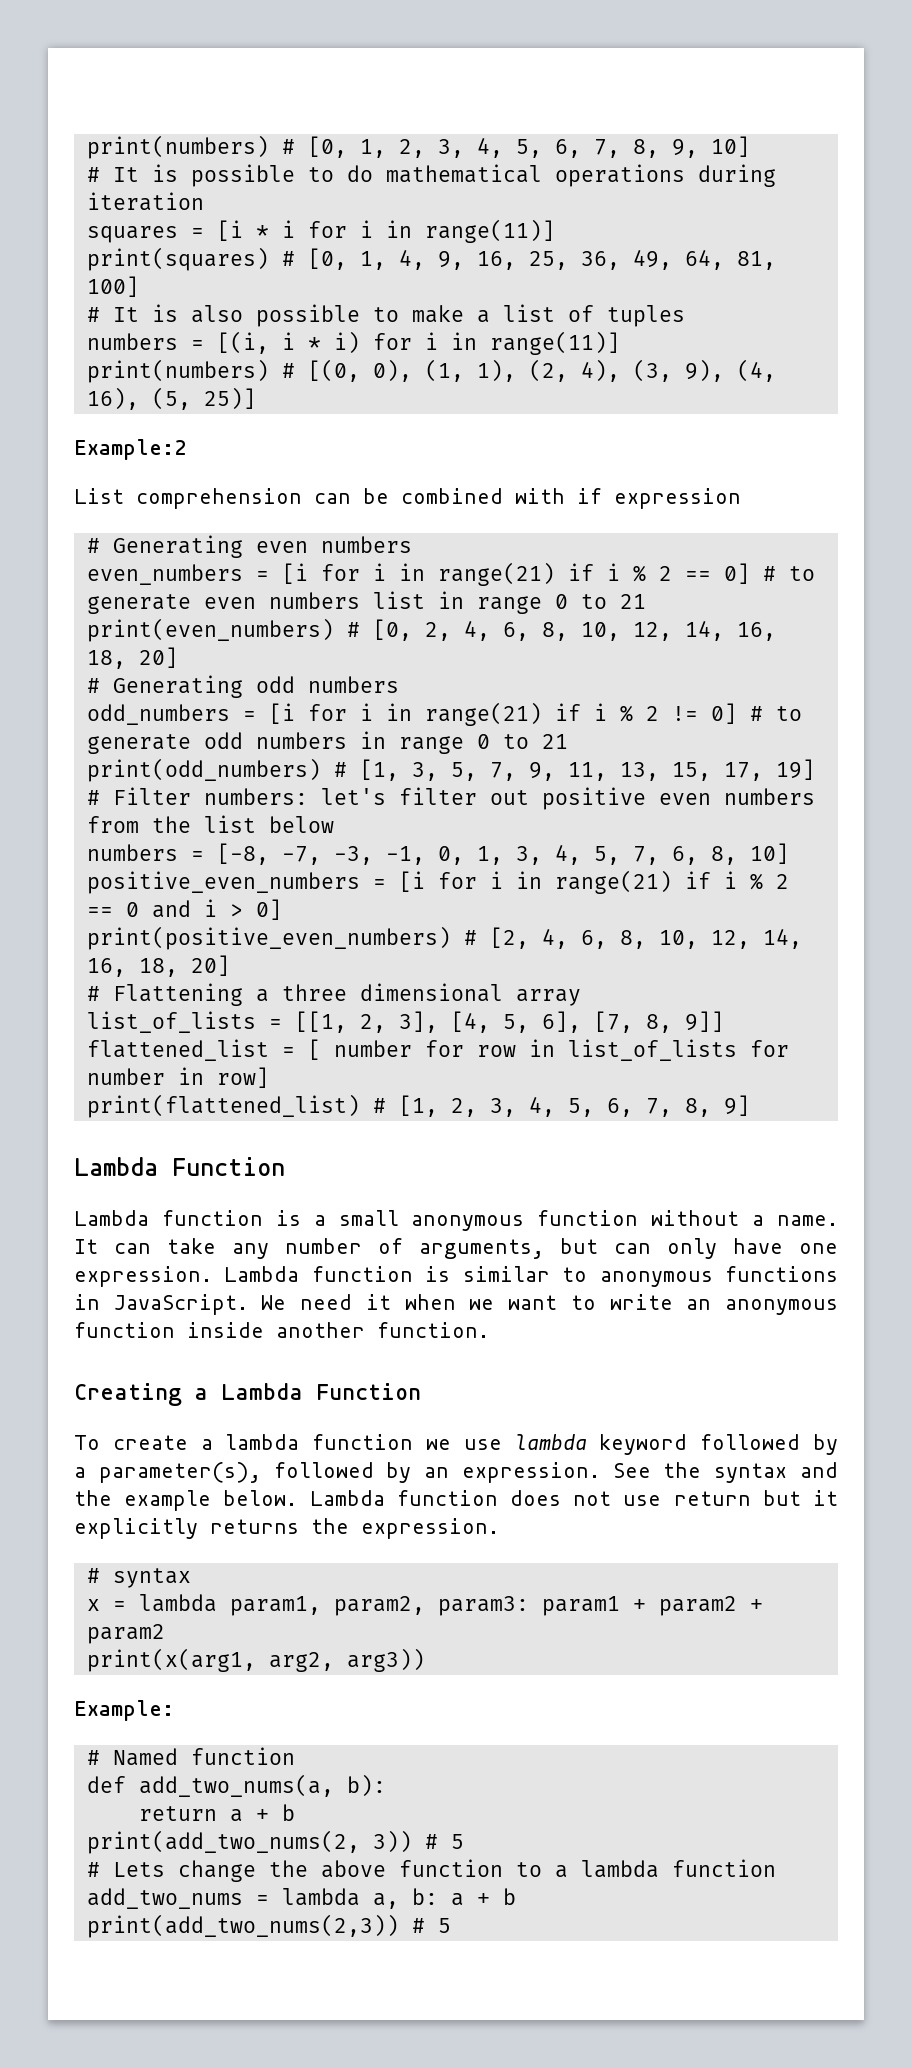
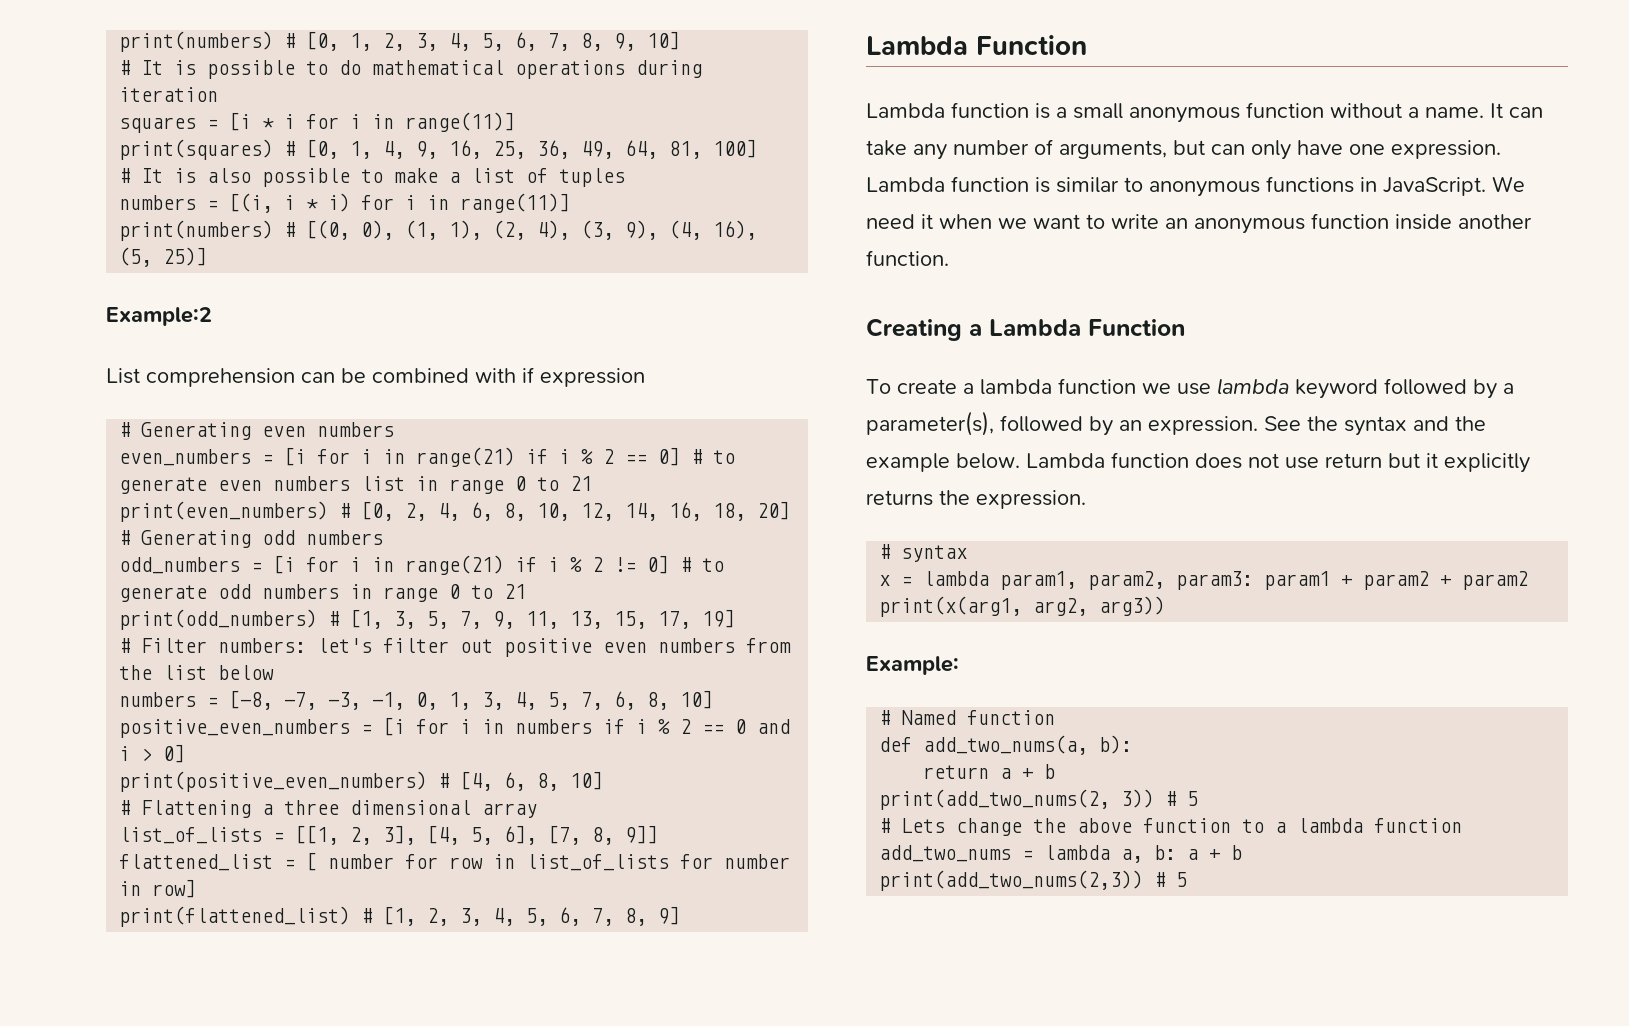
[554,870,672,894] range(21) -> [515,719,593,734] numbers
[489,927,802,949] [86,955,230,977] [2, 4, 6, 8, 10, 12, 14, 16, 18, 20] -> [460,771,604,791] [4, 6, 8, 10]

